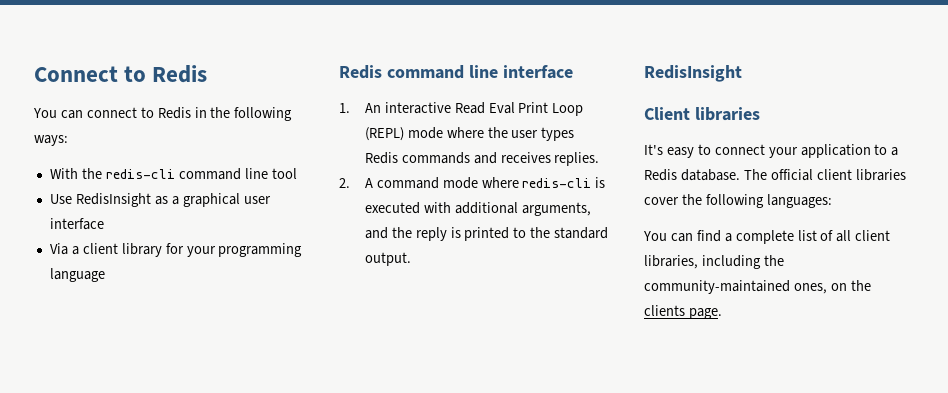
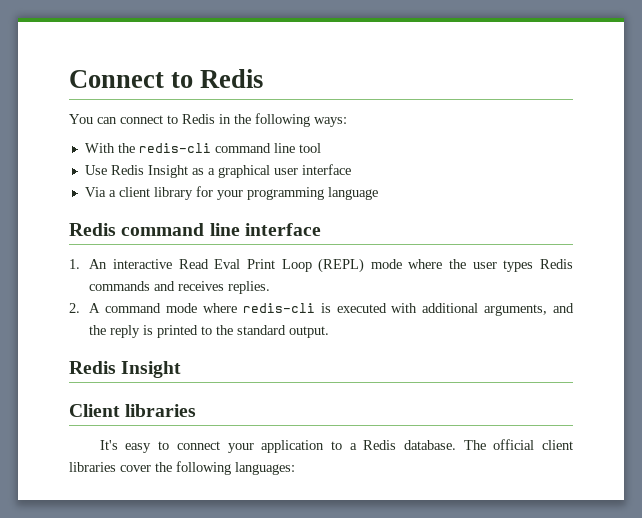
[75,193,151,207] RedisInsight -> [110,165,188,178] Redis Insight
[644,65,742,82] RedisInsight -> [69,361,182,378] Redis Insight
[643,230,891,244] [644,255,784,269] [644,280,871,294] [644,305,722,319] // You can find a complete list of all client libraries, including the community-maintained ones, on the clients page. -> (295, 468) none

